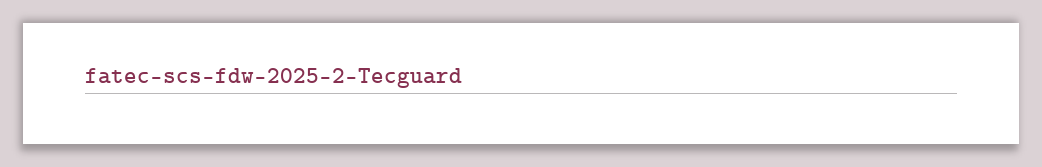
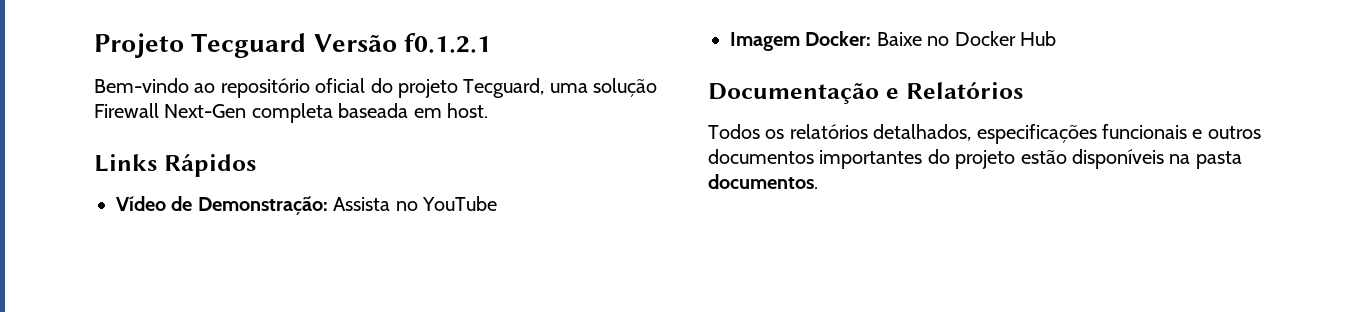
[85,68,462,88] fatec-scs-fdw-2025-2-Tecguard -> [94,33,491,58] [94,78,658,98] [94,103,488,123] [94,154,256,177] [116,196,497,215] [730,31,1056,51] [708,82,1023,104] [708,124,1261,144] [708,149,1242,169] [708,174,818,189] Projeto Tecguard Versão f0.1.2.1 // Bem-vindo ao repositório oficial do projeto Tecguard, uma solução Firewall Next-Gen completa baseada em host. // Links Rápidos // Vídeo de Demonstração: Assista no YouTube // Imagem Docker: Baixe no Docker Hub // Documentação e Relatórios // Todos os relatórios detalhados, especificações funcionais e outros documentos importantes do projeto estão disponíveis na pasta documentos.

